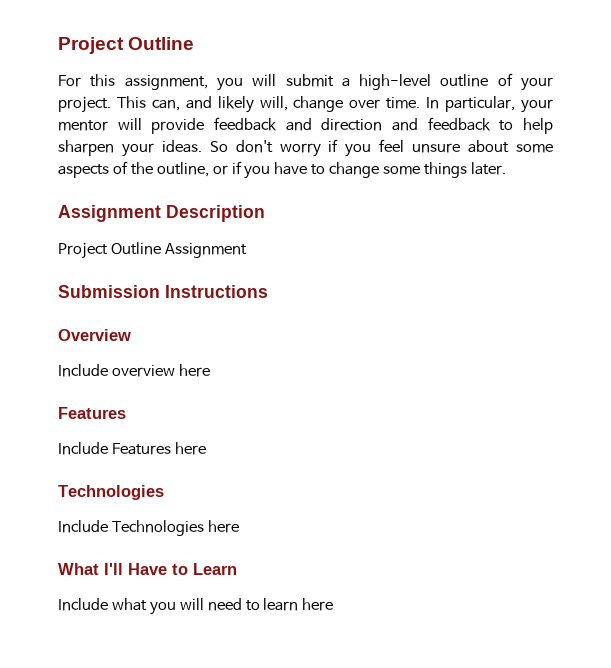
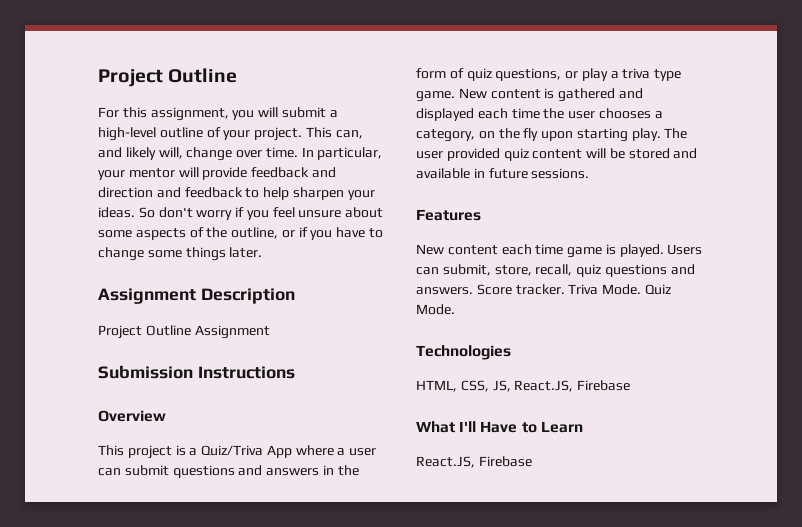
[58,364,210,377] [58,407,126,419] [58,442,206,455] [58,485,164,500] [58,520,239,536] Include overview here // Features // Include Features here // Technologies // Include Technologies here -> [98,445,377,459] [98,465,359,478] [416,68,682,81] [416,88,643,102] [416,108,663,121] [416,128,688,142] [416,148,698,161] [416,168,590,179] [416,209,481,221] [416,244,703,258] [416,264,695,277] [416,284,671,295] [416,304,455,315] [416,345,511,360] [416,380,631,392] This project is a Quiz/Triva App where a user can submit questions and answers in the form of quiz questions, or play a triva type game. New content is gathered and displayed each time the user chooses a category, on the fly upon starting play. The user provided quiz content will be stored and available in future sessions. // Features // New content each time game is played. Users can submit, store, recall, quiz questions and answers. Score tracker. Triva Mode. Quiz Mode. // Technologies // HTML, CSS, JS, React.JS, Firebase
[58,598,334,615] Include what you will need to learn here -> [416,456,532,468] React.JS, Firebase

